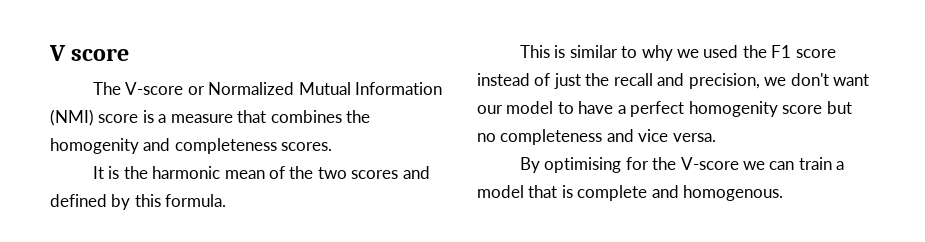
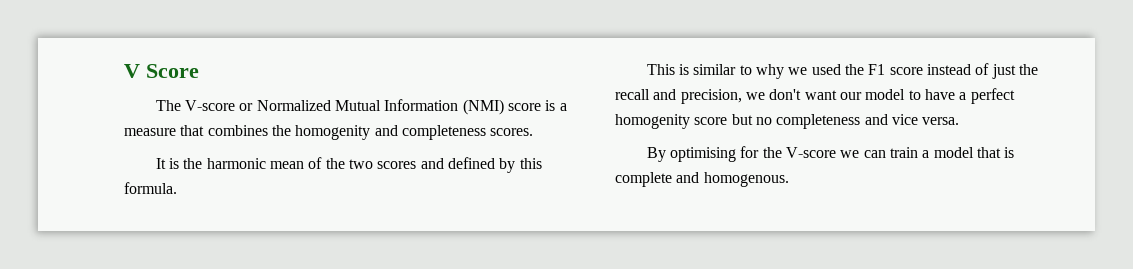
[71,48,130,61] score -> [146,64,199,78] Score

